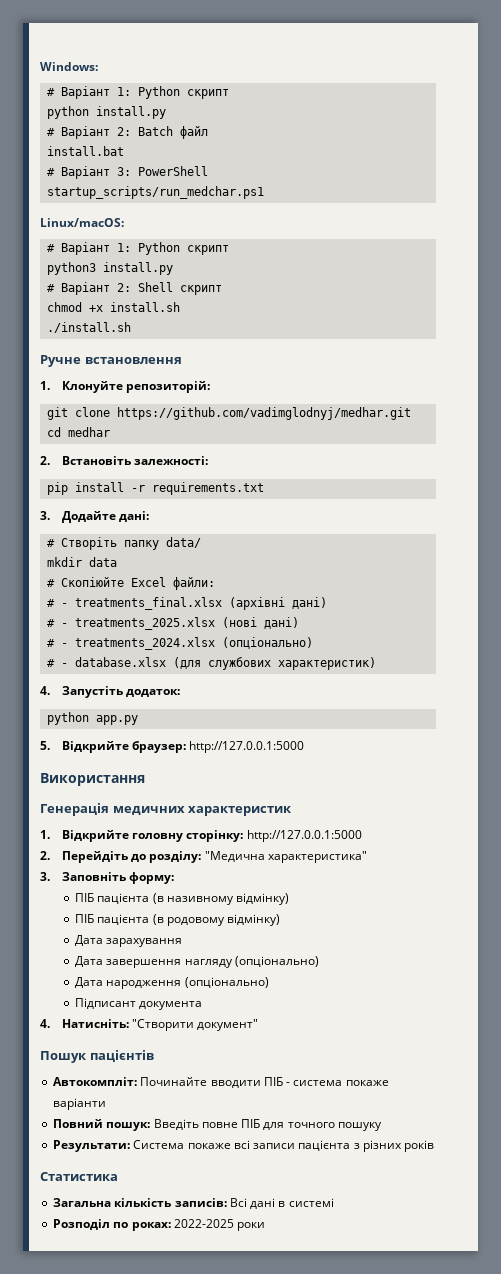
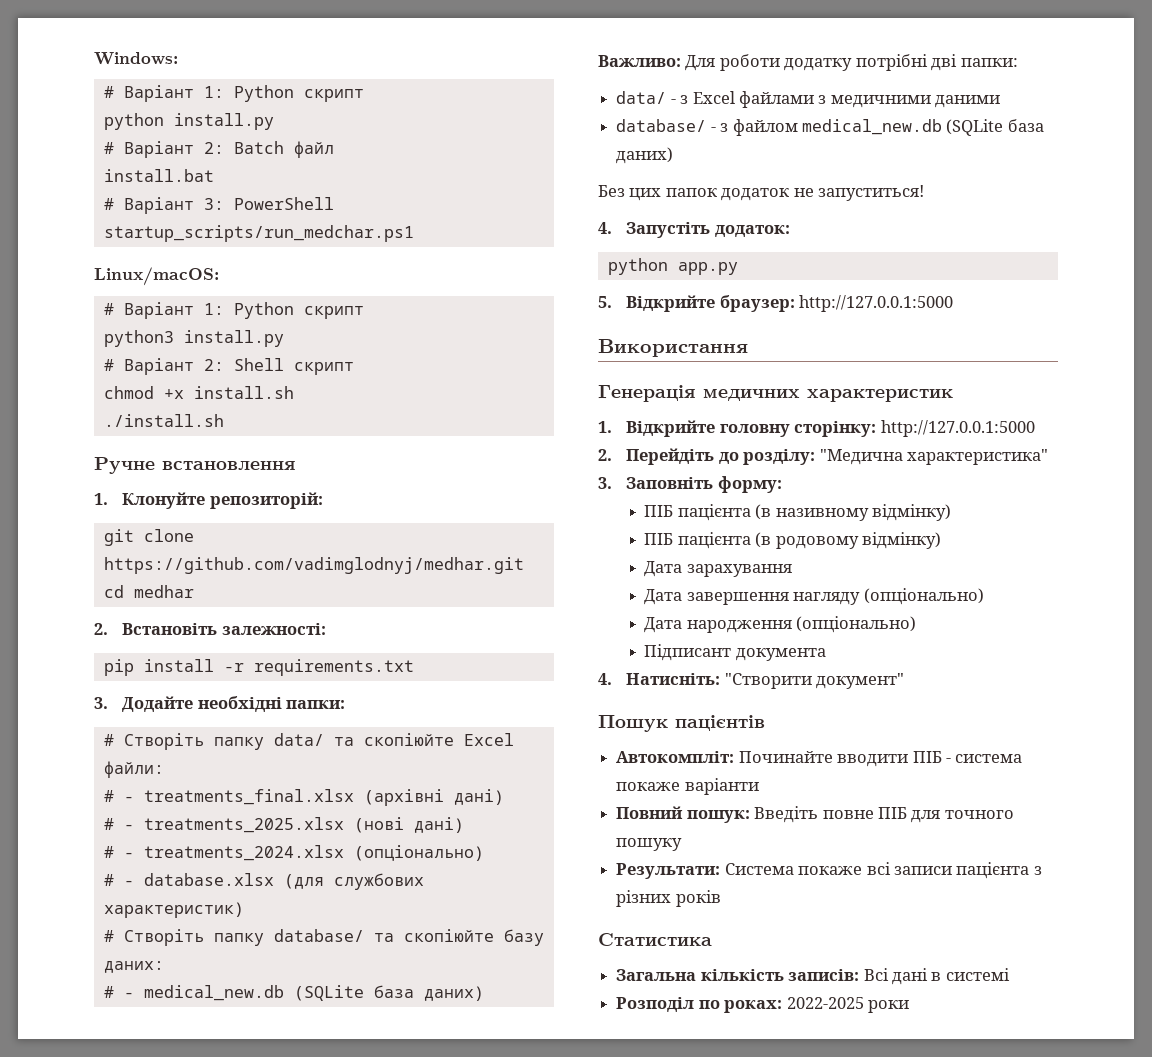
[119,511,150,522] дані: -> [197,696,346,712] необхідні папки:
[47,557,118,567] [47,577,125,587] // mkdir data // # Скопіюйте -> [333,733,454,746] та скопіюйте
(377, 663) none -> [103,929,544,946] [103,961,164,973] [103,985,484,1001] [598,54,1018,71] [616,91,1001,108] [616,119,1044,136] [616,147,674,164] [598,185,925,201] // # Створіть папку database/ та скопіюйте базу даних: // # - medical_new.db (SQLite база даних) // Важливо: Для роботи додатку потрібні дві папки: // data/ - з Excel файлами з медичними даними // database/ - з файлом medical_new.db (SQLite база даних) // Без цих папок додаток не запуститься!

